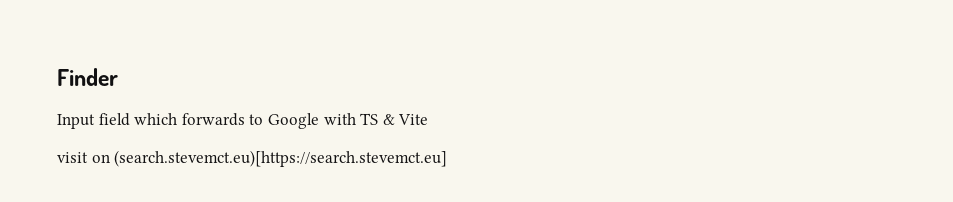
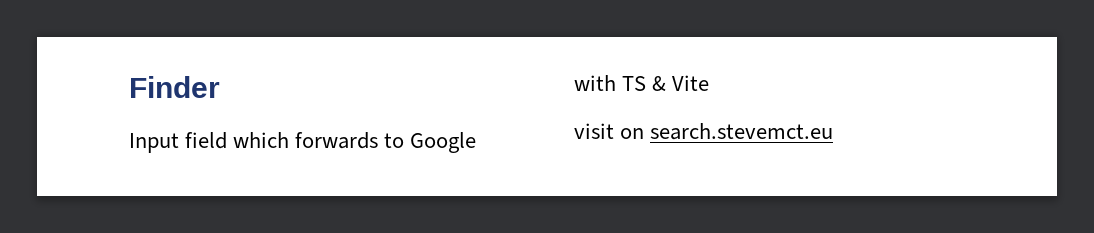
[114,150,448,167] (search.stevemct.eu)[https://search.stevemct.eu] -> [650,123,834,140] search.stevemct.eu

